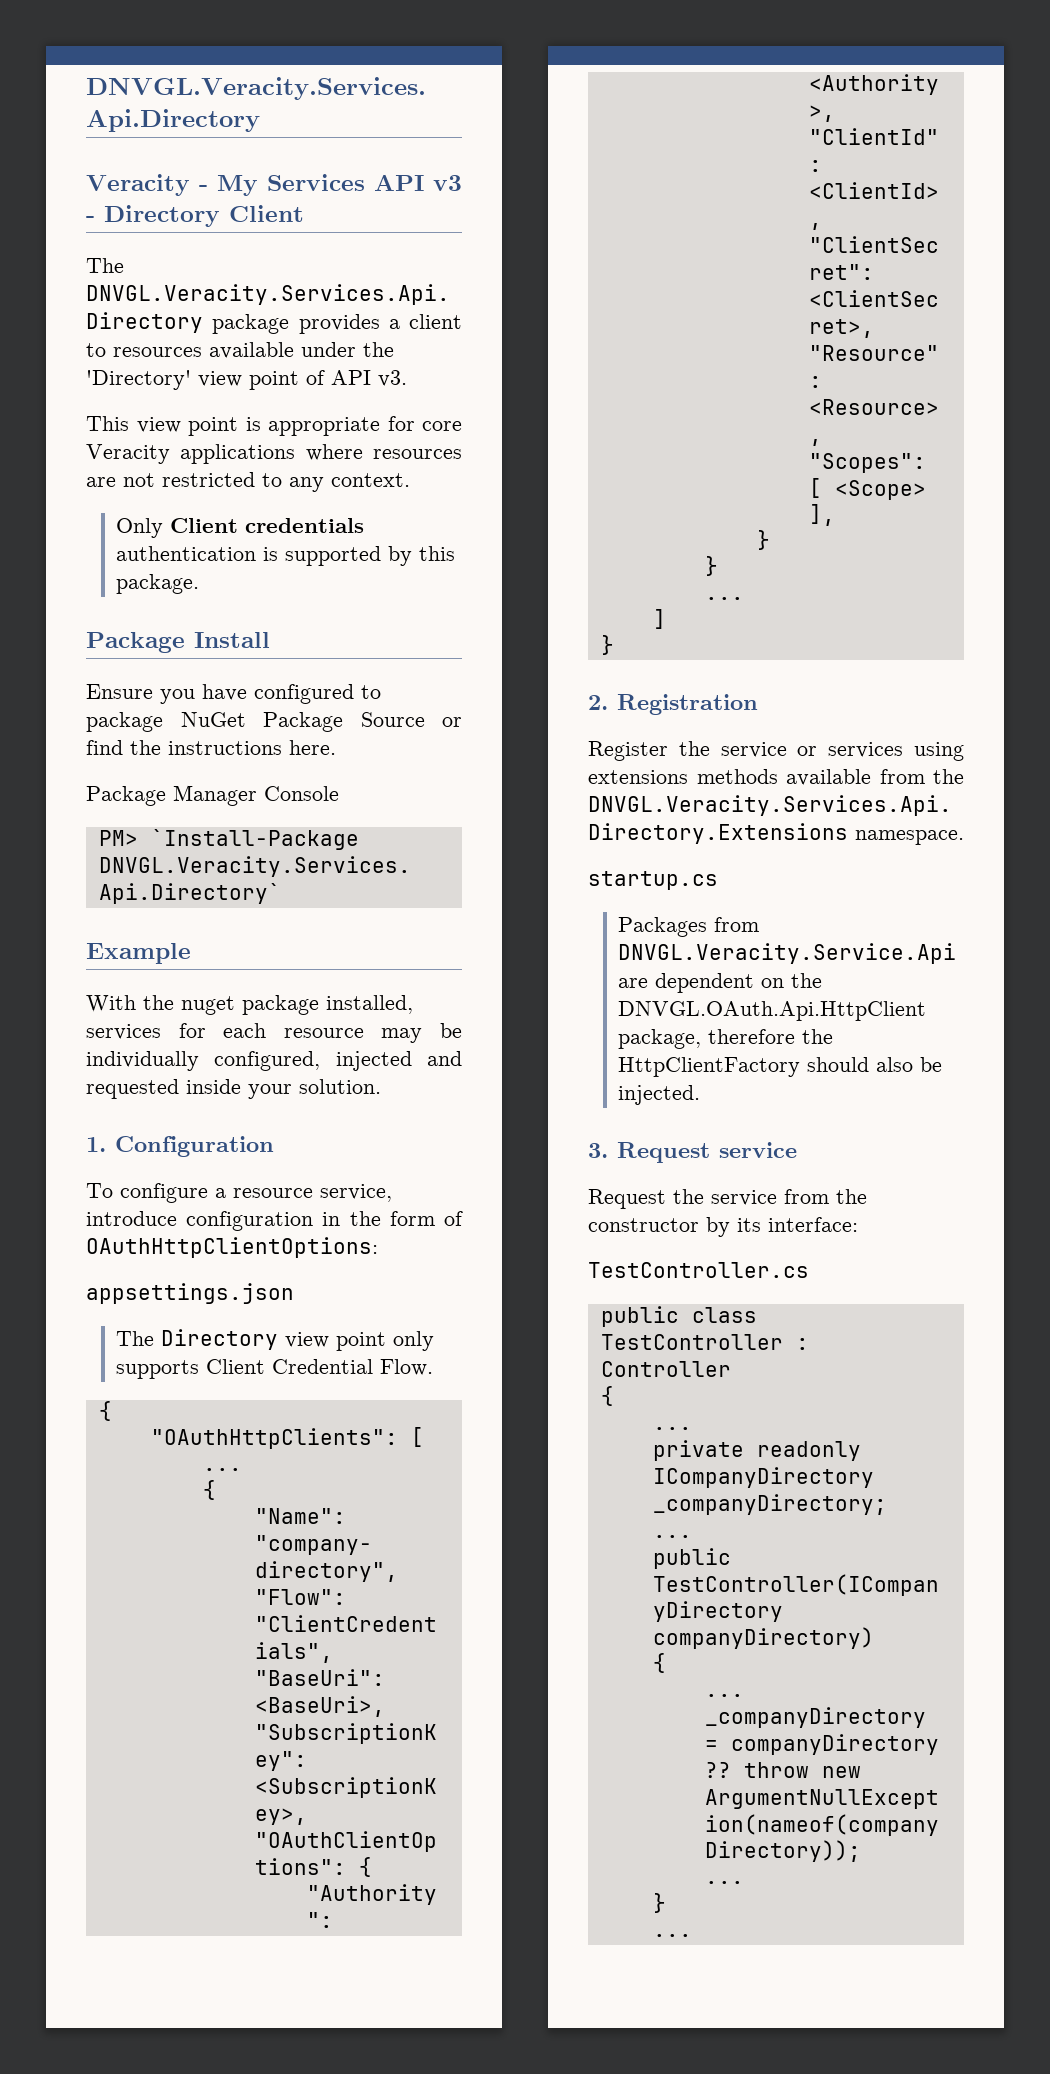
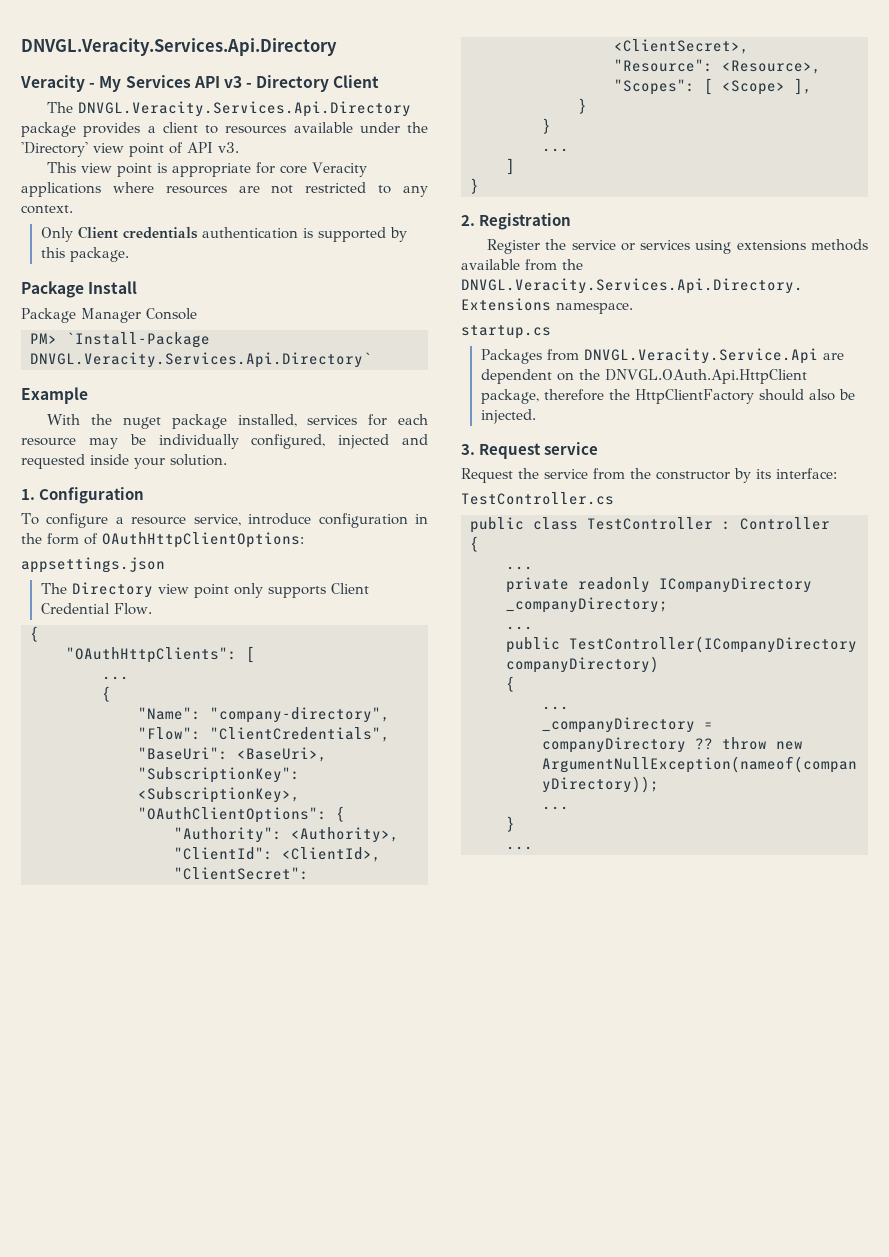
[86,684,381,704] [86,712,462,732] [86,740,336,755] // Ensure you have configured to package NuGet Package Source or find the instructions here. -> (138, 287) none

